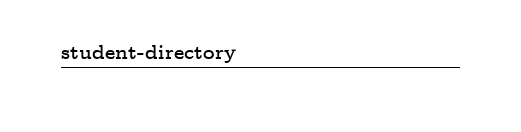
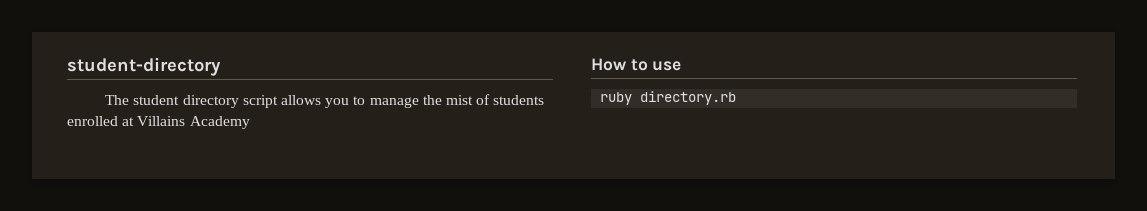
(236, 54) none -> [105,94,545,108] [67,116,250,129] [591,58,682,71] [600,91,737,105] // The student directory script allows you to manage the mist of students enrolled at Villains Academy // How to use // ruby directory.rb

